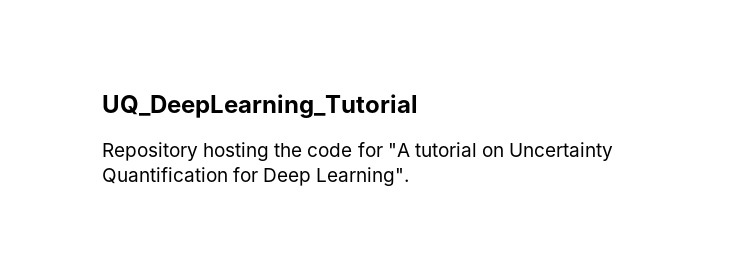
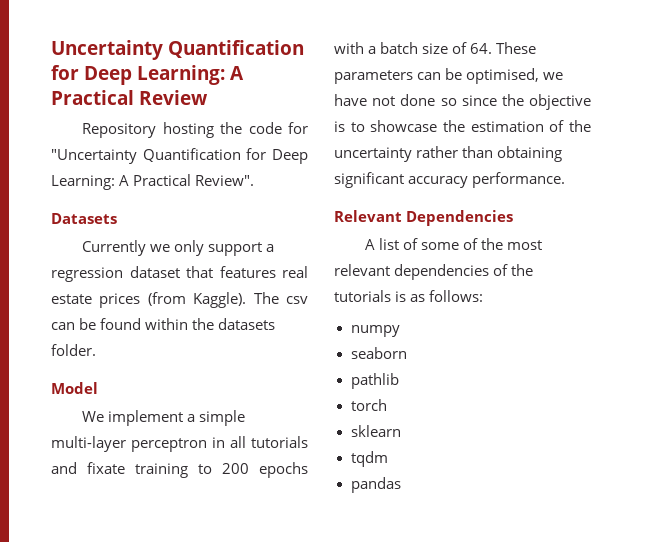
[102,94,418,118] UQ_DeepLearning_Tutorial -> [51,40,305,60] [51,65,245,85] [51,90,209,105] Uncertainty Quantification for Deep Learning: A Practical Review
[387,142,614,161] [102,167,410,186] "A tutorial on Uncertainty Quantification for Deep Learning". -> [51,148,308,164] [51,174,255,190] [51,213,117,224] [82,240,275,256] [51,266,308,282] [51,292,308,308] [51,318,276,330] [51,344,96,356] [51,382,98,394] [82,410,246,426] [51,436,308,452] [51,462,308,478] [334,42,537,54] [334,68,564,84] [334,94,591,110] [334,120,591,132] [334,146,563,162] [334,172,566,188] [334,210,514,226] [365,238,543,250] [334,264,534,280] [334,290,484,302] [350,325,400,337] [350,347,407,359] [350,373,399,389] [350,399,387,411] [350,425,401,437] [350,451,388,467] [350,477,401,493] "Uncertainty Quantification for Deep Learning: A Practical Review". // Datasets // Currently we only support a regression dataset that features real estate prices (from Kaggle). The csv can be found within the datasets folder. // Model // We implement a simple multi-layer perceptron in all tutorials and fixate training to 200 epochs with a batch size of 64. These parameters can be optimised, we have not done so since the objective is to showcase the estimation of the uncertainty rather than obtaining significant accuracy performance. // Relevant Dependencies // A list of some of the most relevant dependencies of the tutorials is as follows: // numpy // seaborn // pathlib // torch // sklearn // tqdm // pandas

